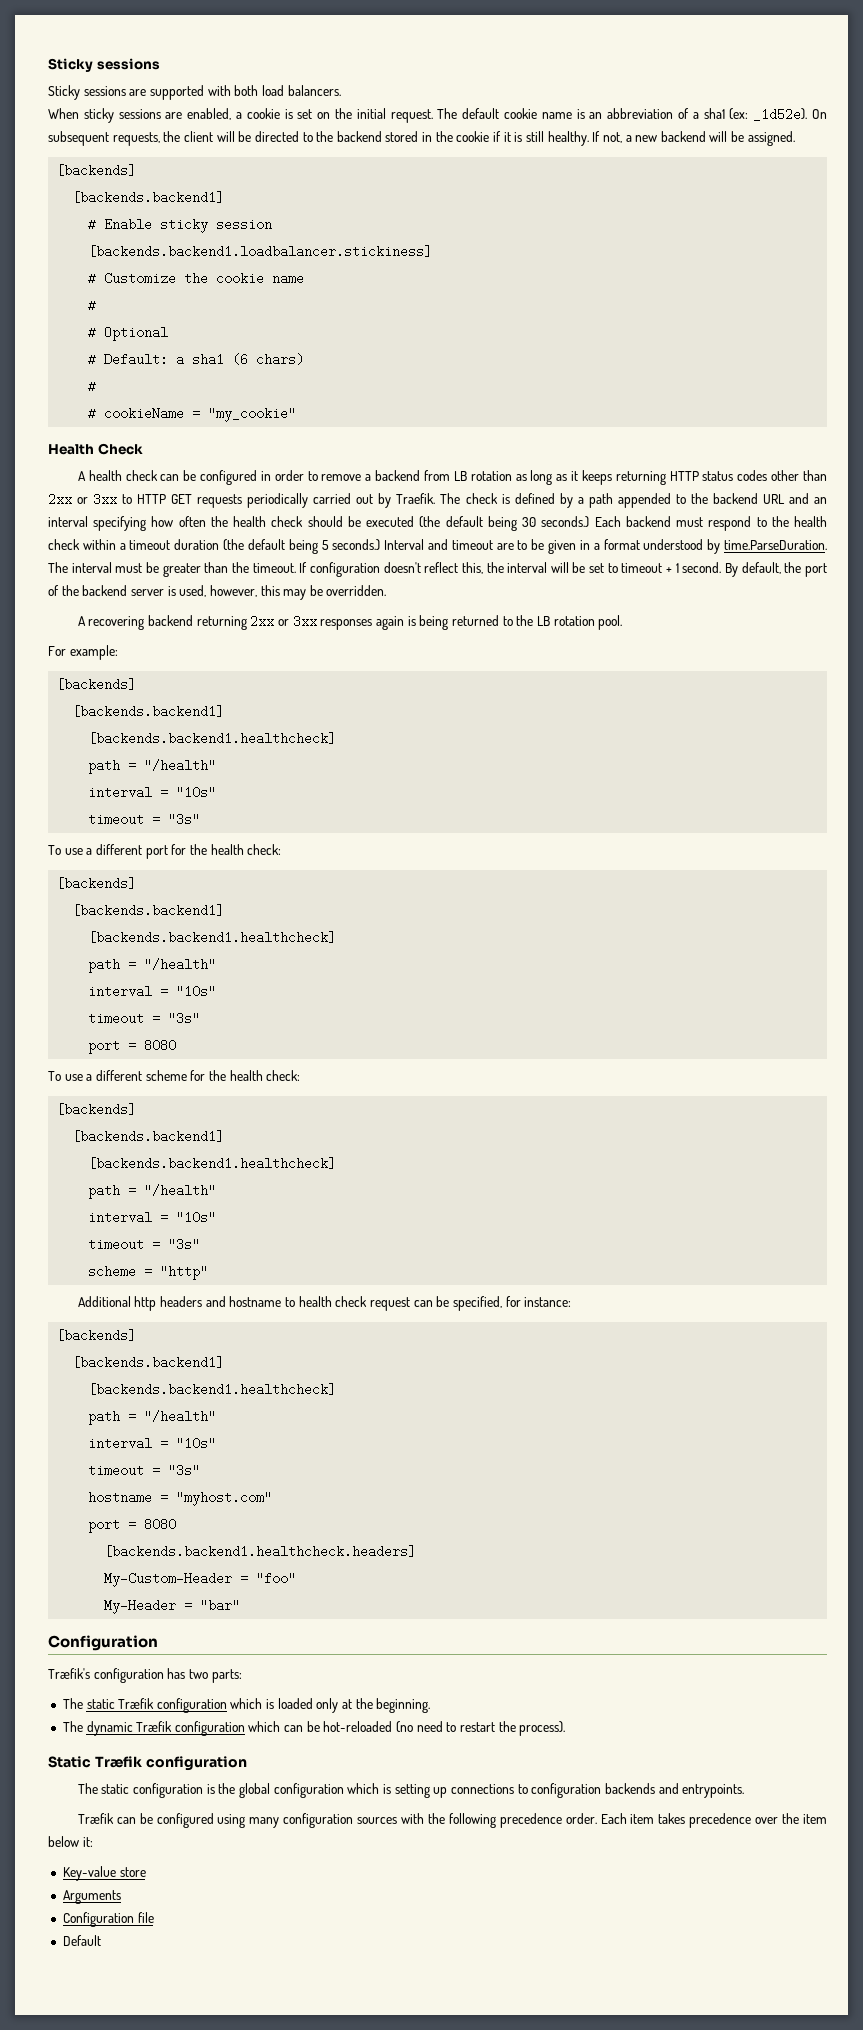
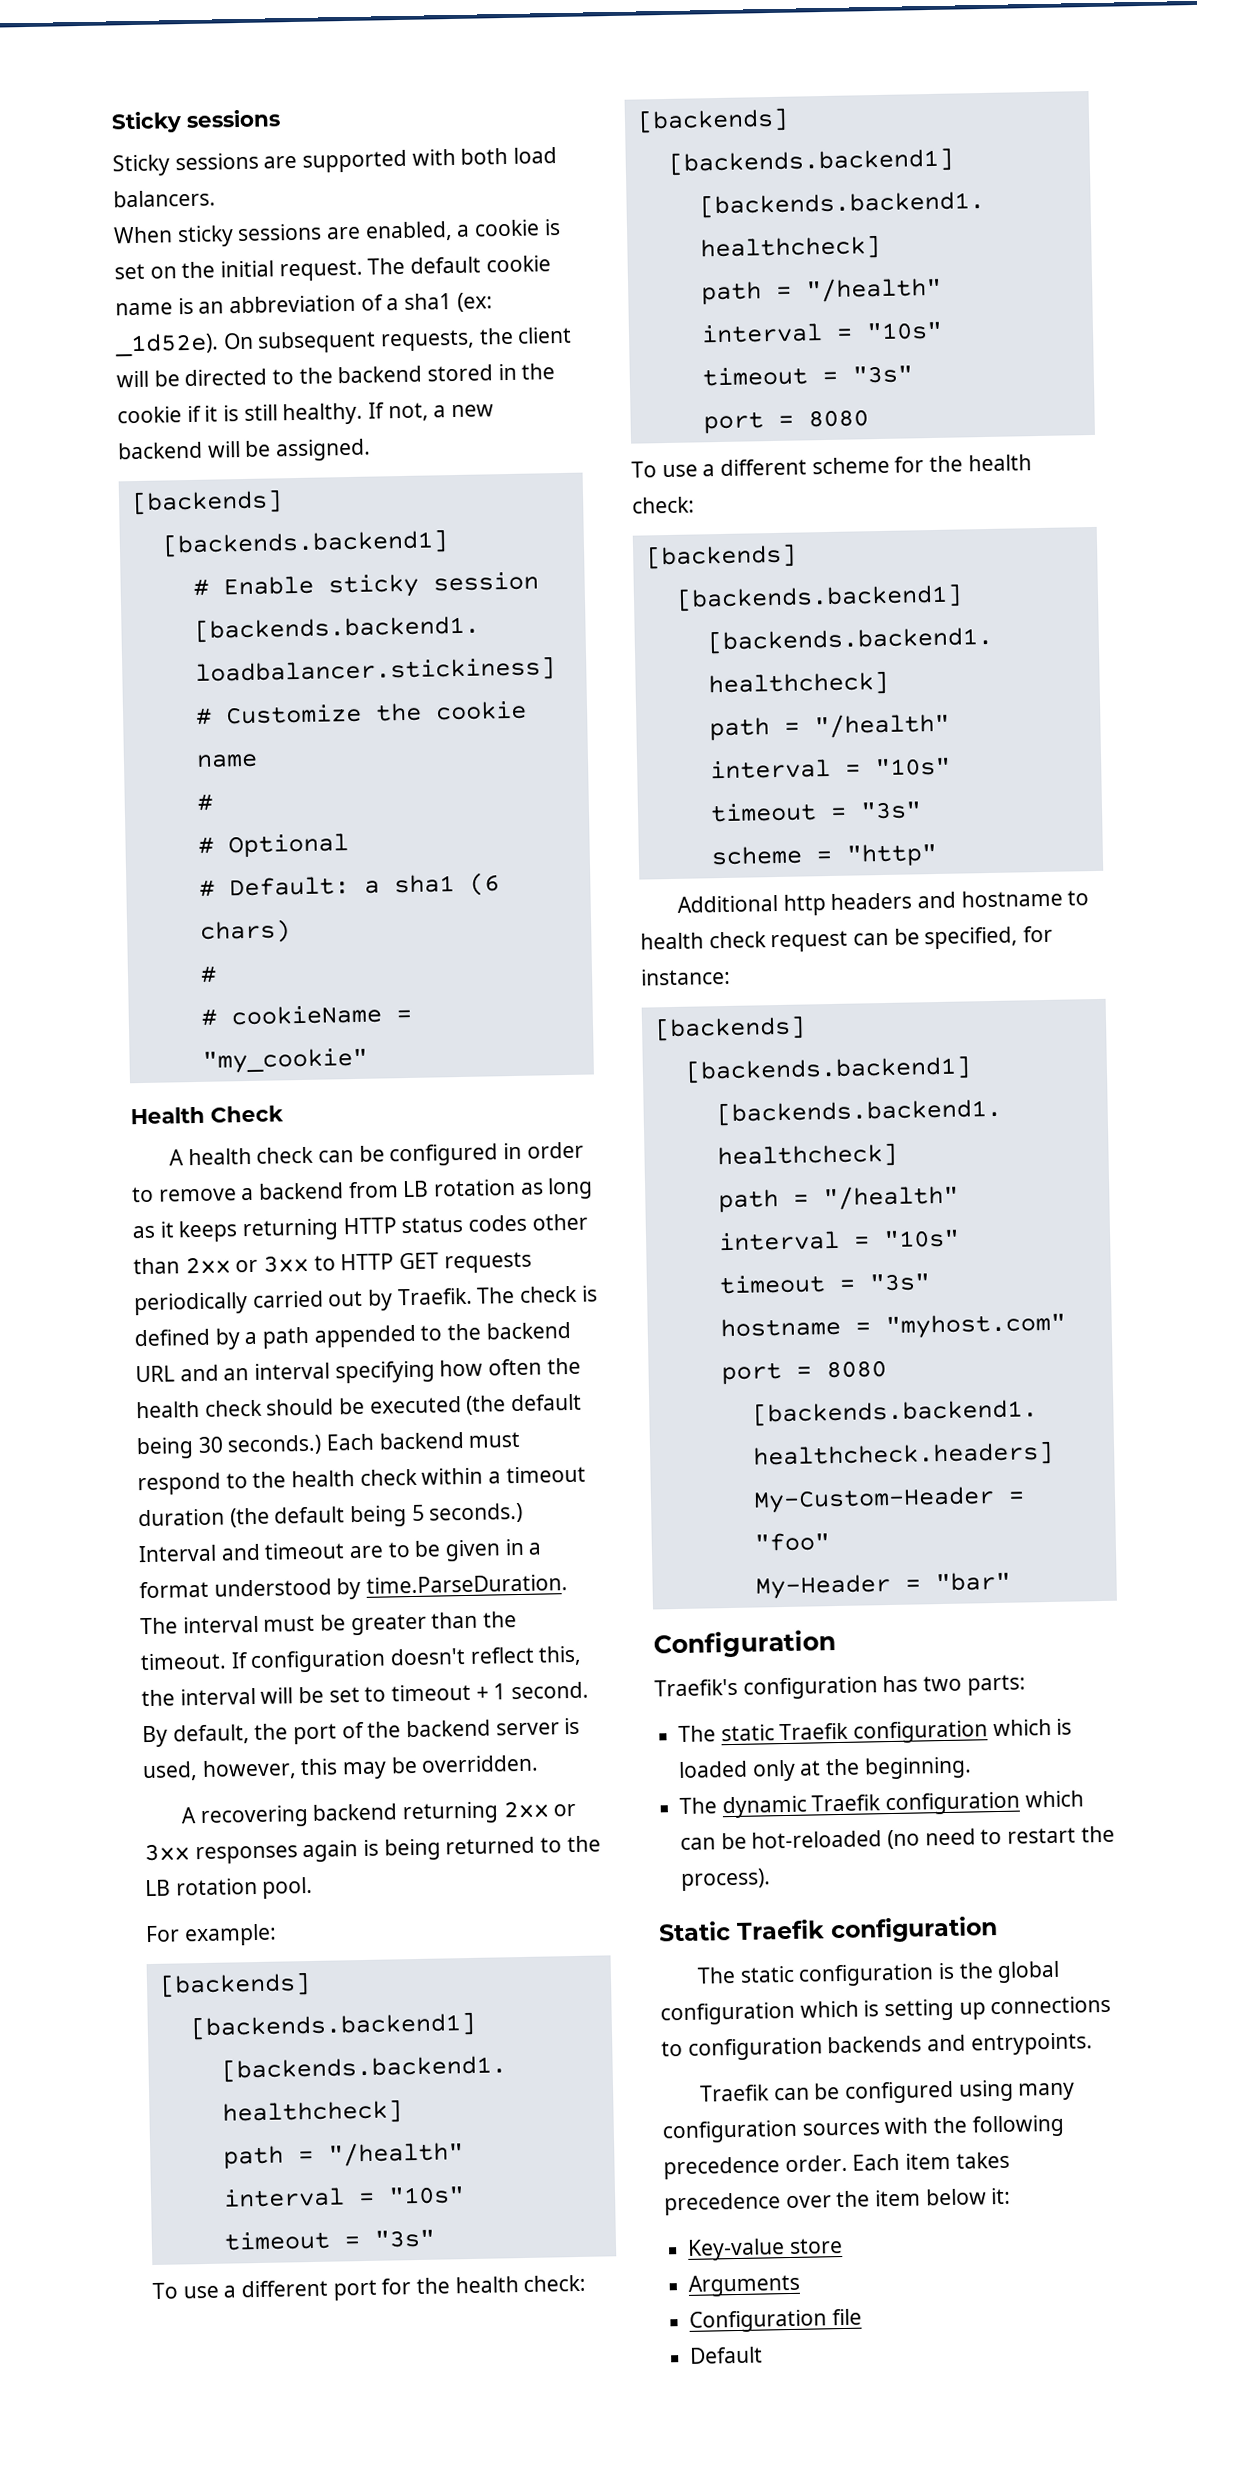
[48,1668,90,1679] Træfik's -> [654,1678,738,1697] Traefik's
[118,1698,155,1709] Træfik -> [779,1722,850,1741] Traefik
[136,1721,173,1732] Træfik -> [811,1794,882,1812] Traefik
[94,1756,142,1768] Træfik -> [736,1919,825,1940] Traefik
[77,1813,114,1824] Træfik -> [699,2084,770,2102] Traefik

